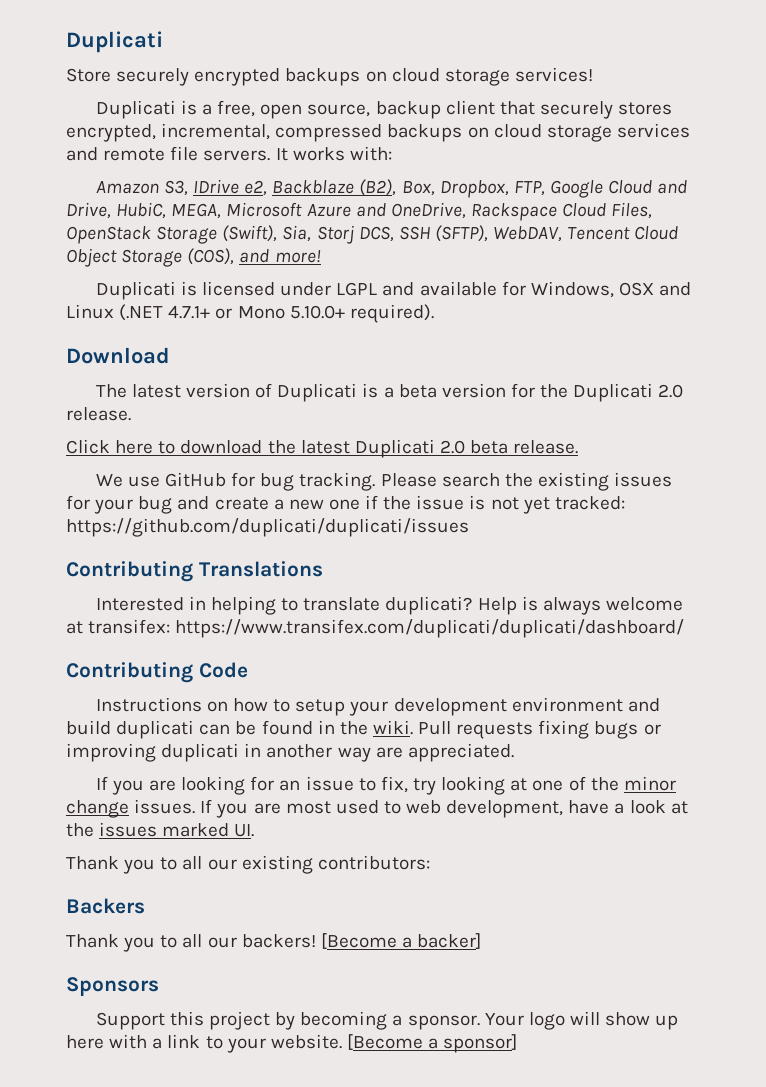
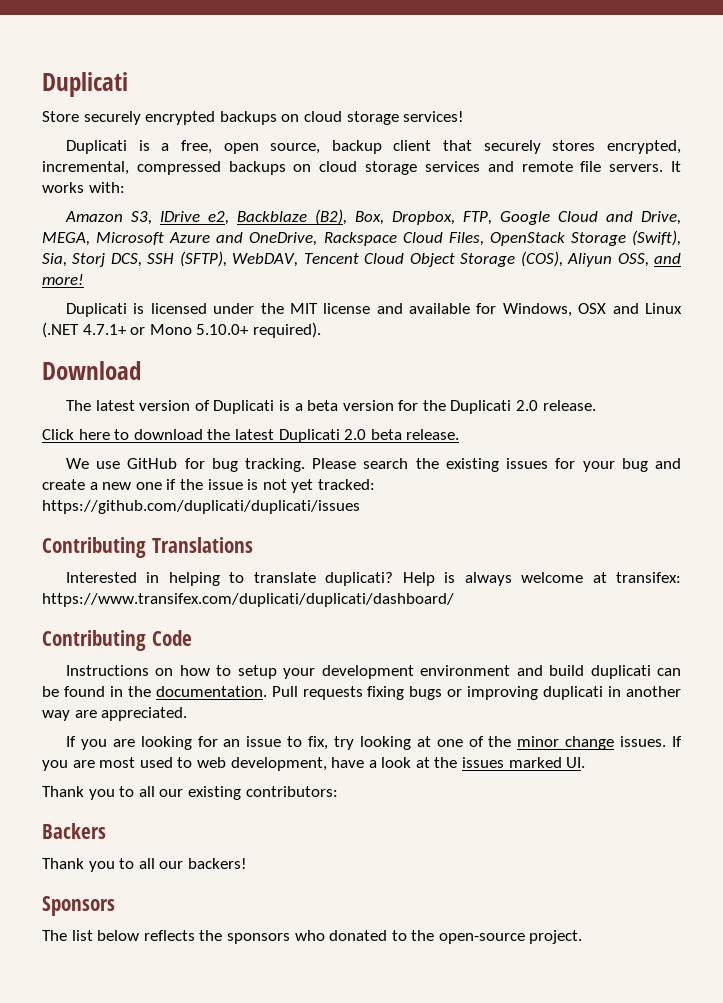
[116,202,167,219] HubiC, -> (681, 218) none
(235, 256) none -> [567,253,649,267] Aliyun OSS,
[336,282,378,296] LGPL -> [260,303,371,314] the MIT license
[372,720,413,735] wiki. -> [155,686,267,697] documentation.
[320,933,482,949] [66,977,159,996] [95,1011,679,1030] [66,1034,518,1053] [Become a backer] // Sponsors // Support this project by becoming a sponsor. Your logo will show up here with a link to your website. [Become a sponsor] -> [42,896,115,916] [42,930,583,944] // Sponsors // The list below reflects the sponsors who donated to the open-source project.

